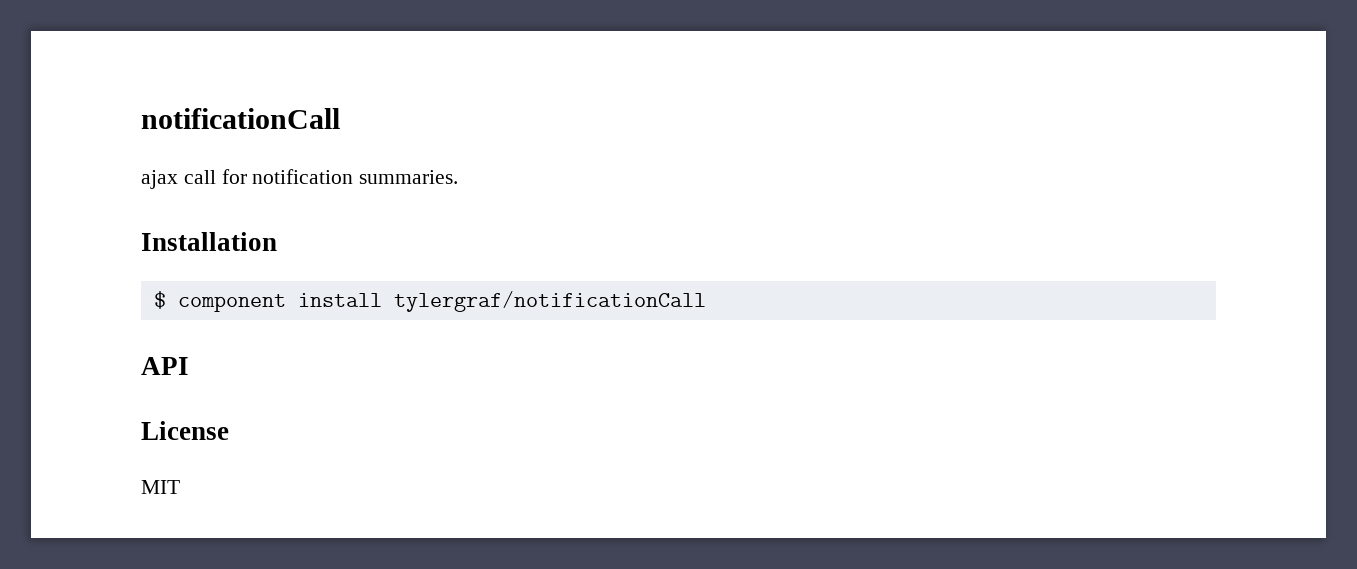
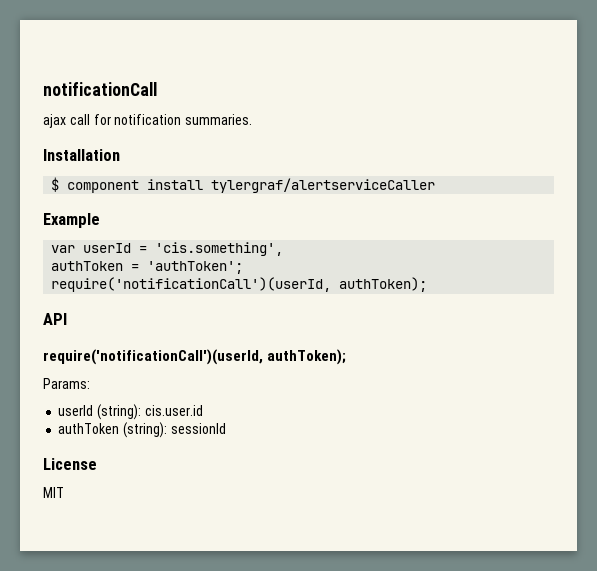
[393,291,706,312] [141,357,189,375] tylergraf/notificationCall // API -> [211,178,436,193] [43,213,100,228] [51,242,284,256] [51,261,244,274] [51,277,428,292] [43,313,67,325] [43,349,347,365] [43,378,90,389] [58,404,203,420] [58,422,226,438] tylergraf/alertserviceCaller // Example // var userId = 'cis.something', // authToken = 'authToken'; // require('notificationCall')(userId, authToken); // API // require('notificationCall')(userId, authToken); // Params: // userId (string): cis.user.id // authToken (string): sessionId

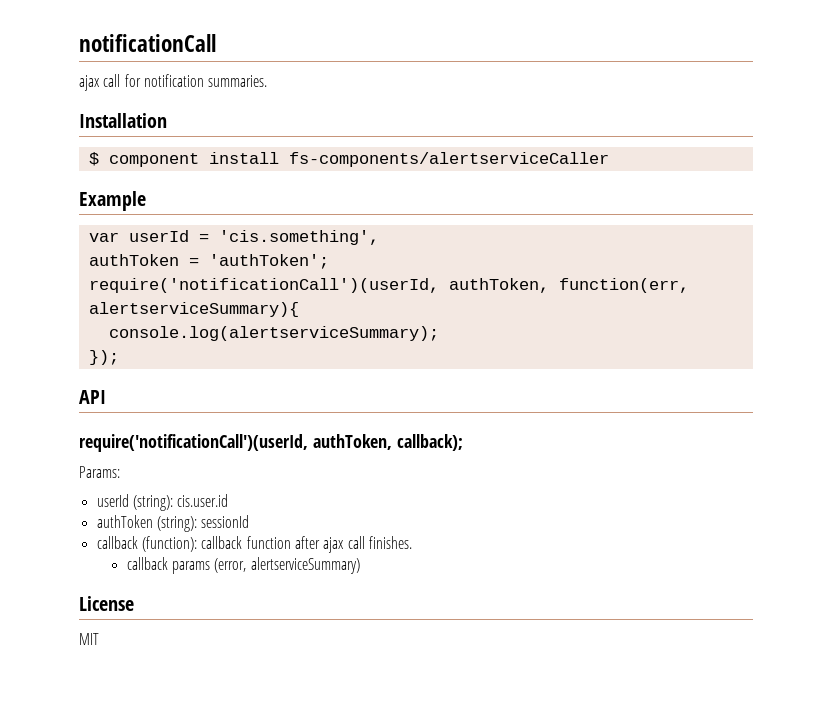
[211,178,436,193] tylergraf/alertserviceCaller -> [288,152,609,167] fs-components/alertserviceCaller
[339,277,428,292] authToken); -> [448,278,689,293] [88,302,299,317] [108,326,439,341] [88,350,119,365] authToken, function(err, alertserviceSummary){ // console.log(alertserviceSummary); // });
[267,349,347,365] authToken); -> [312,434,463,451] authToken, callback);
(226, 428) none -> [96,536,412,553] [126,557,360,574] // callback (function): callback function after ajax call finishes. // callback params (error, alertserviceSummary)

